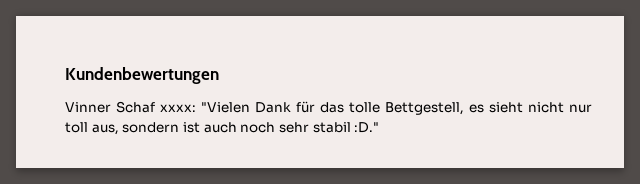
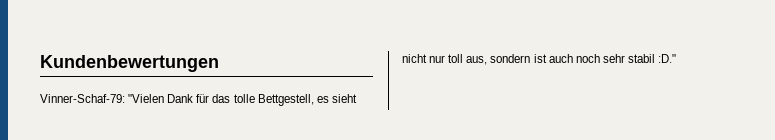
[65,101,196,113] Vinner Schaf xxxx: -> [40,94,125,103] Vinner-Schaf-79:

